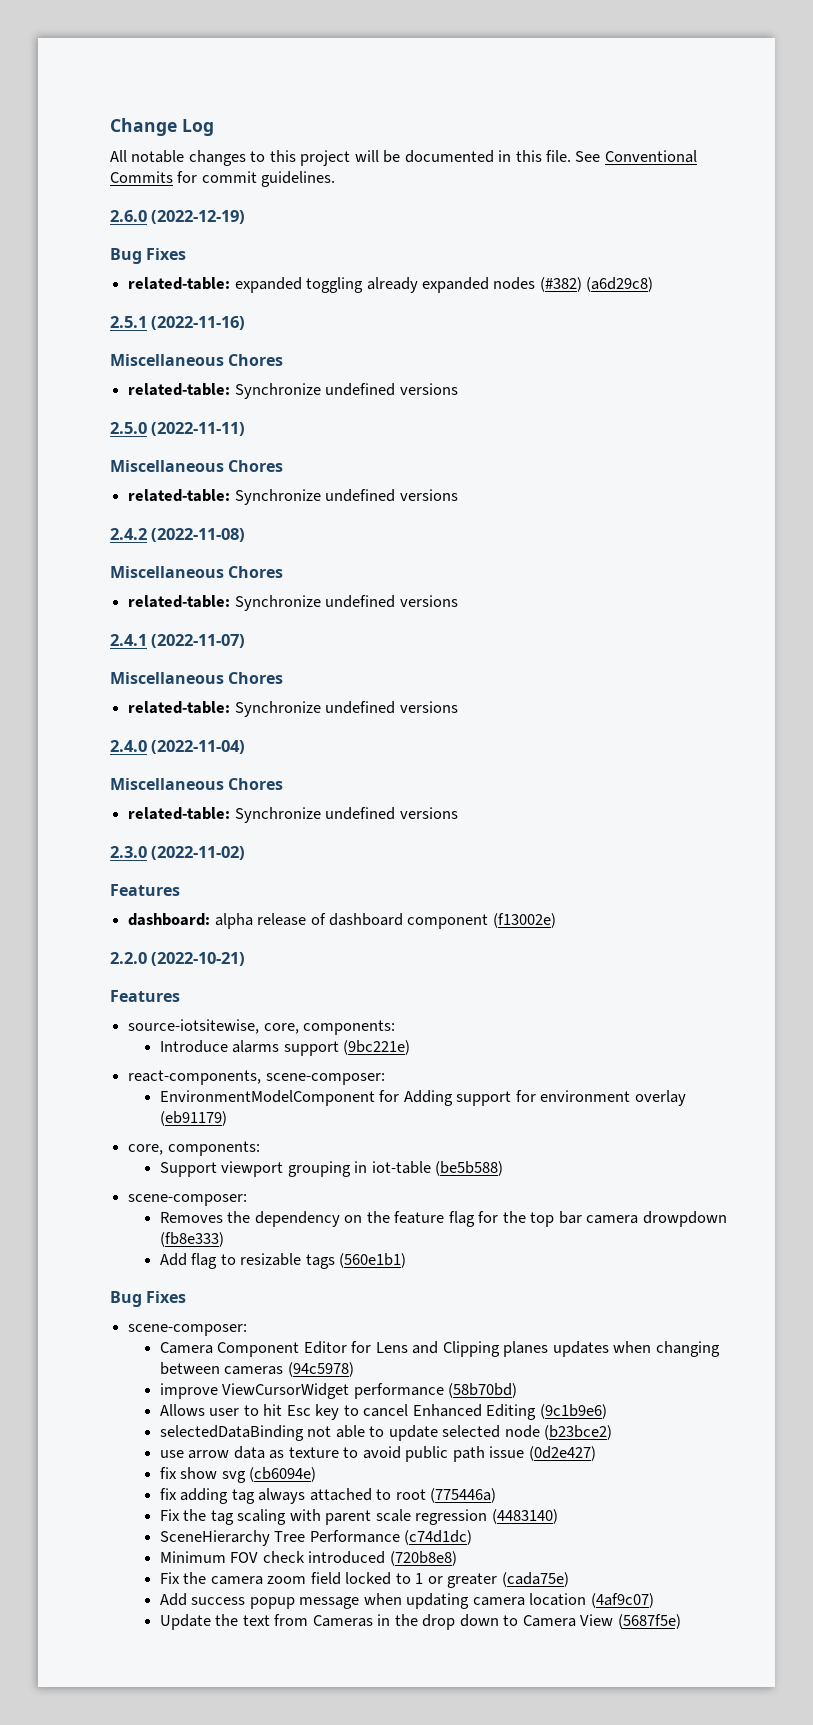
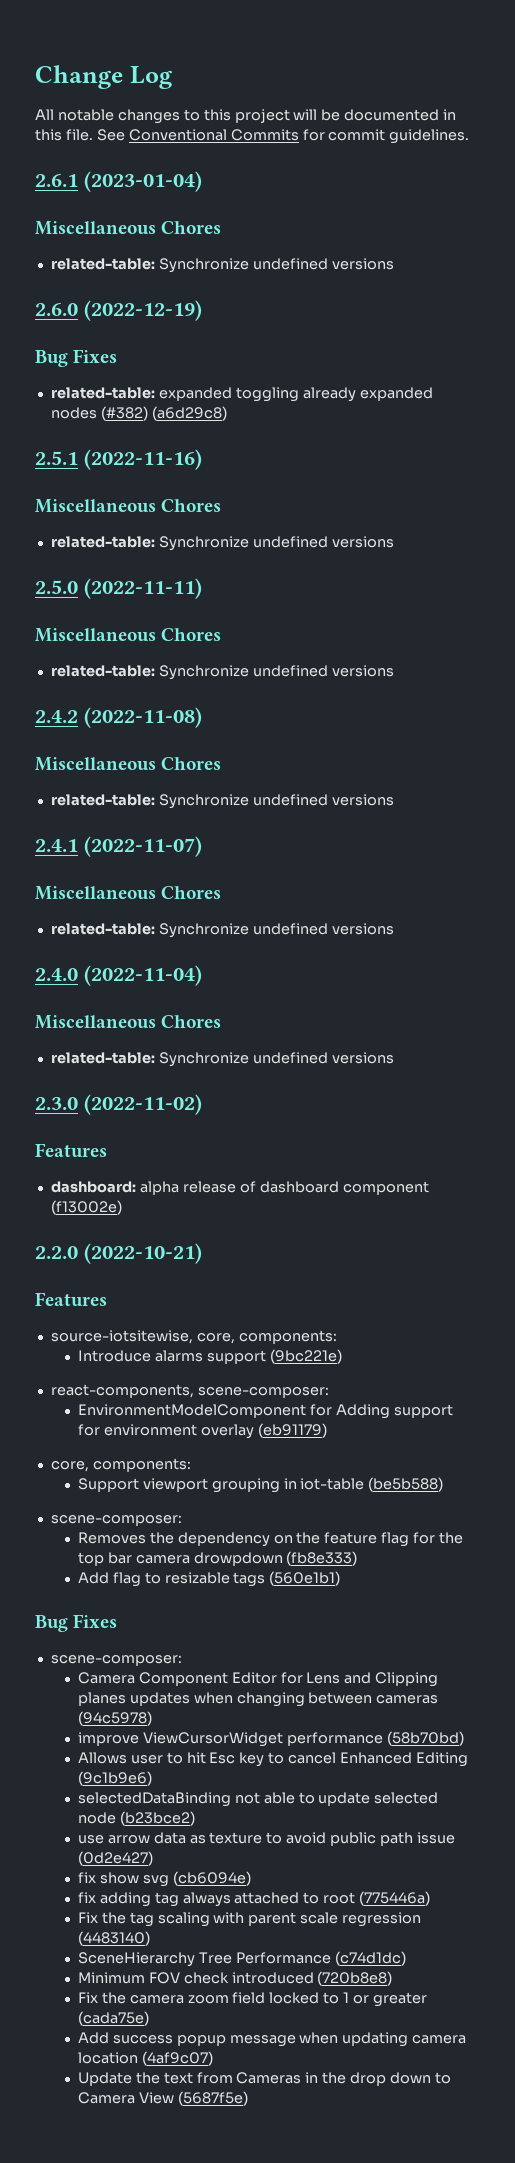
(336, 179) none -> [35,171,202,192] [35,221,222,235] [50,258,394,273] // 2.6.1 (2023-01-04) // Miscellaneous Chores // related-table: Synchronize undefined versions

